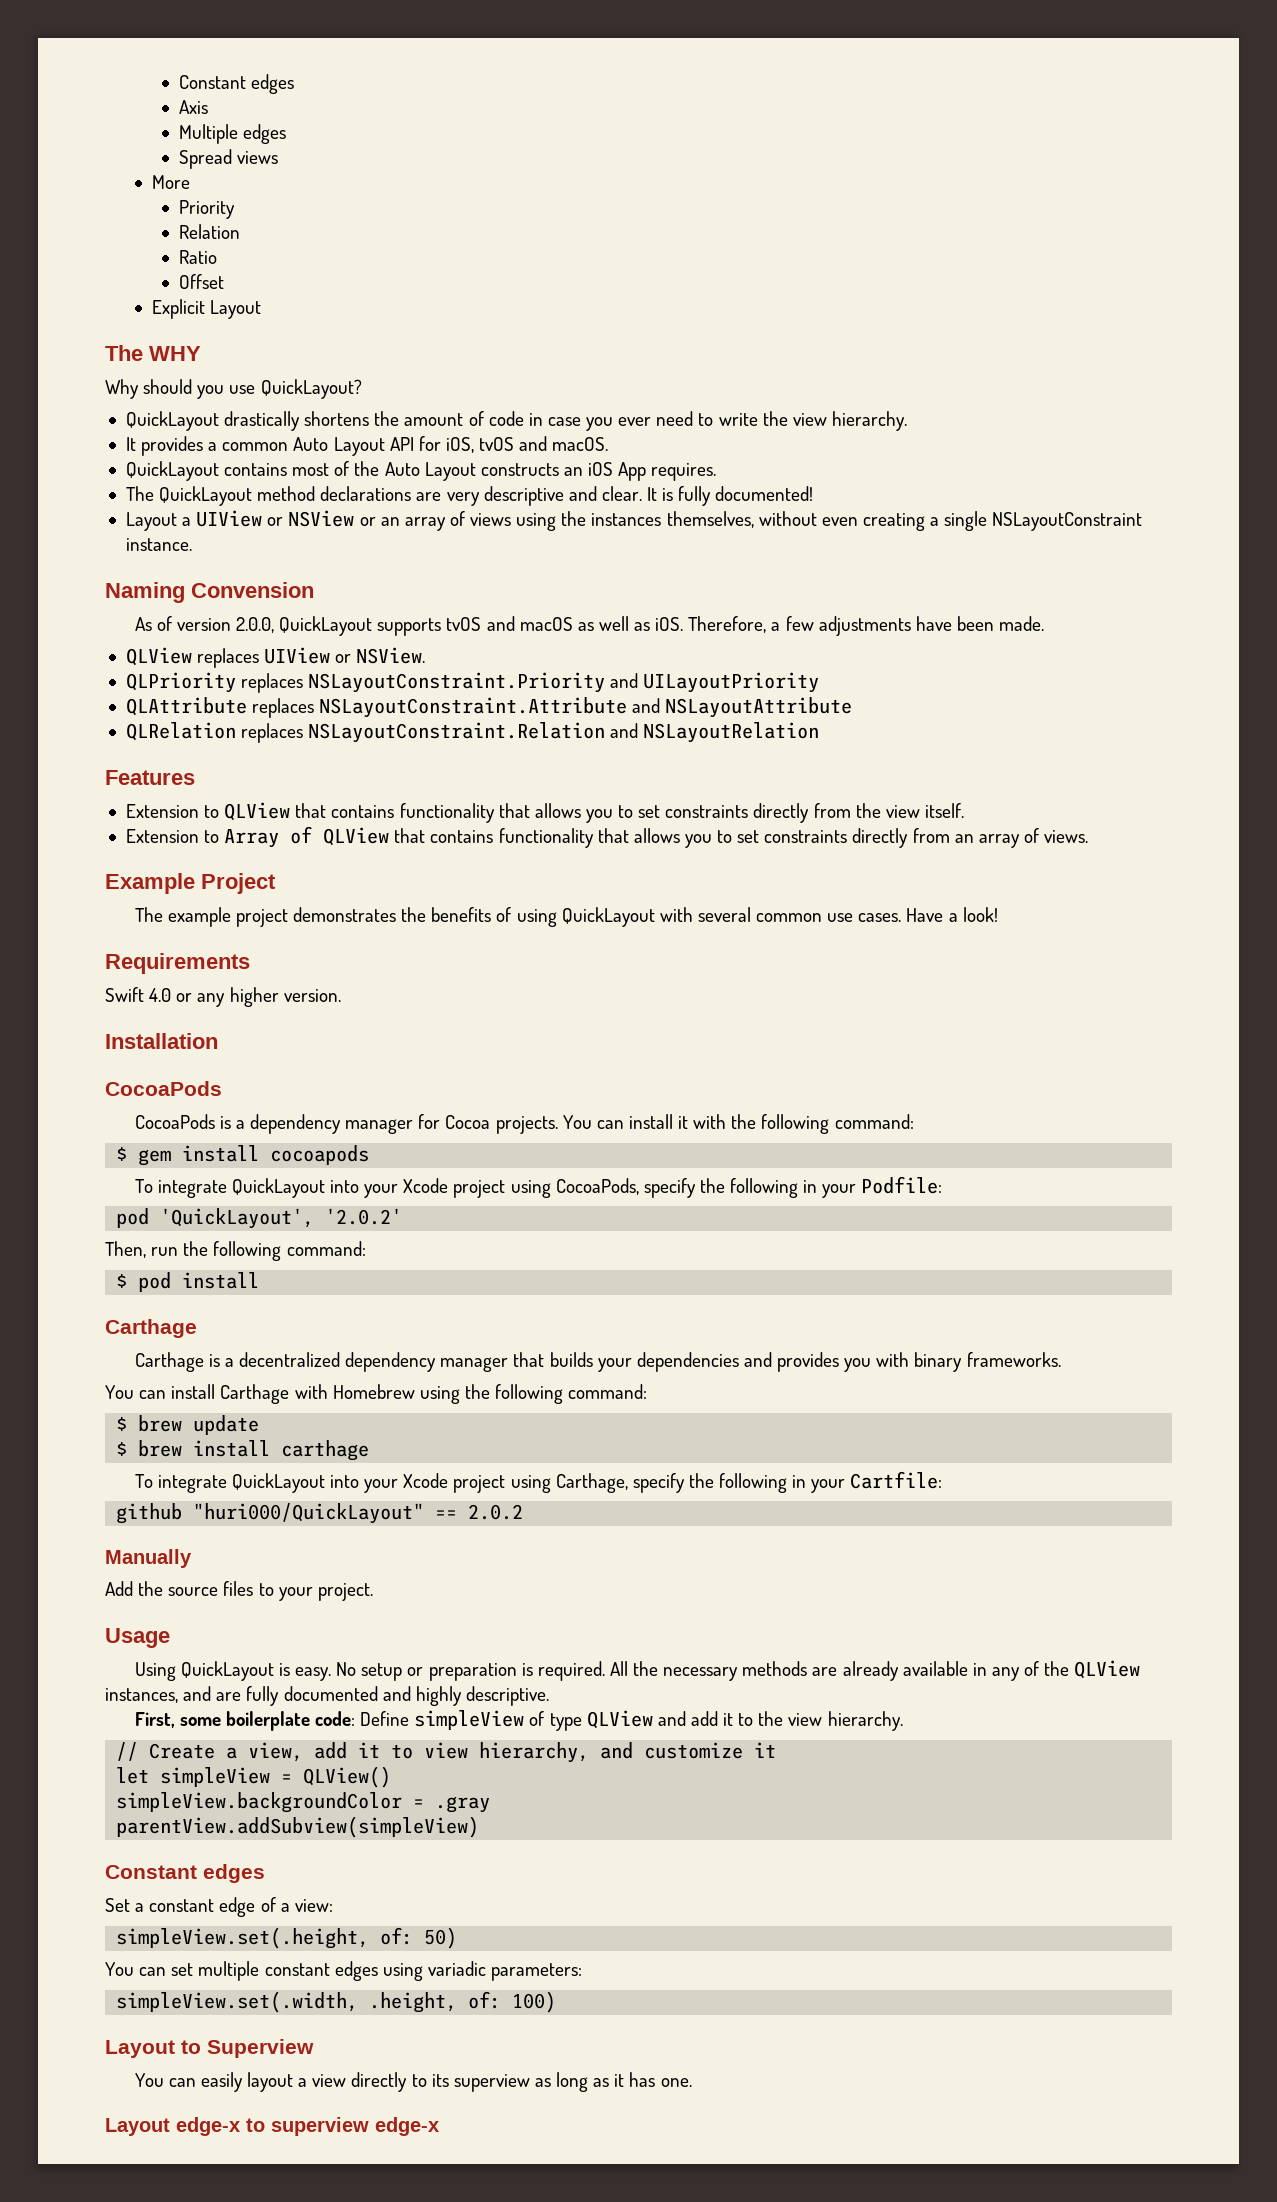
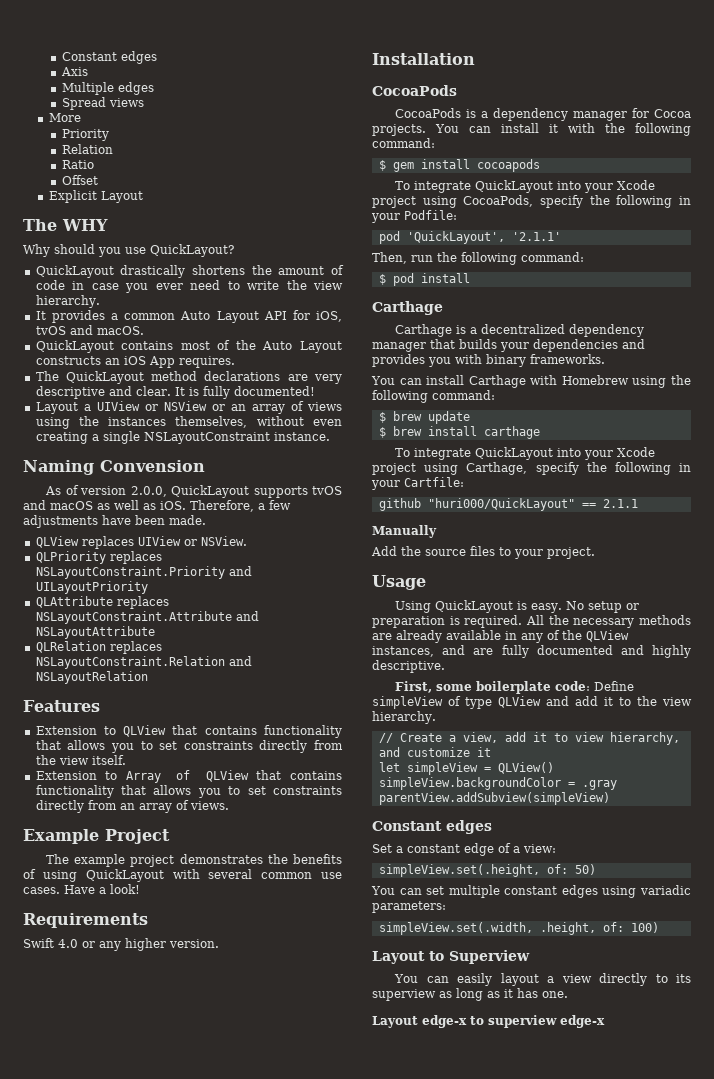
[325,1208,403,1225] '2.0.2' -> [511,232,561,241] '2.1.1'
[468,1504,524,1520] 2.0.2 -> [602,499,638,508] 2.1.1

